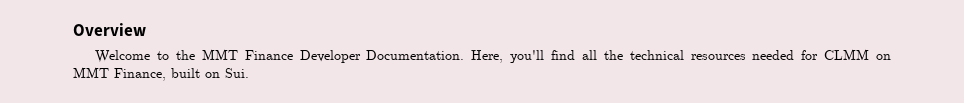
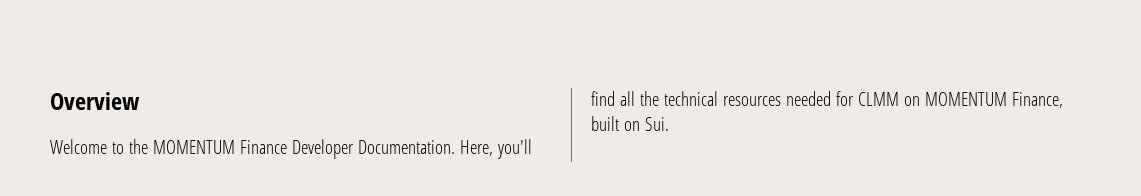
[201,49,238,60] MMT -> [152,140,235,154] MOMENTUM
[73,67,109,78] MMT -> [924,92,1007,106] MOMENTUM

